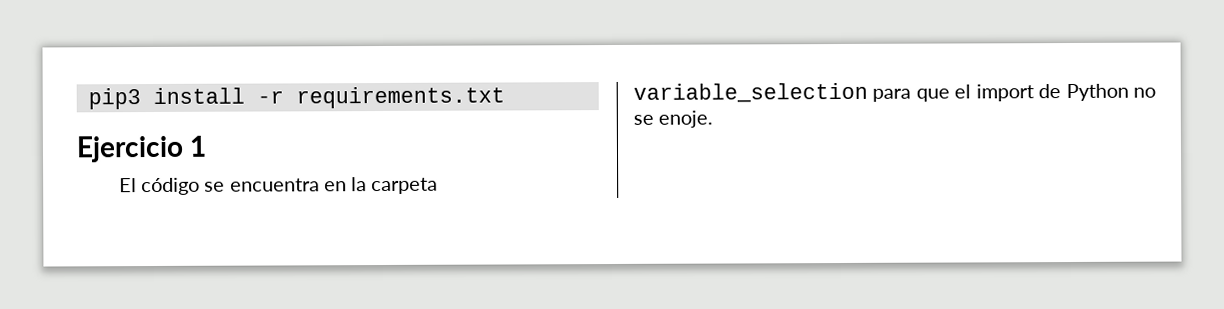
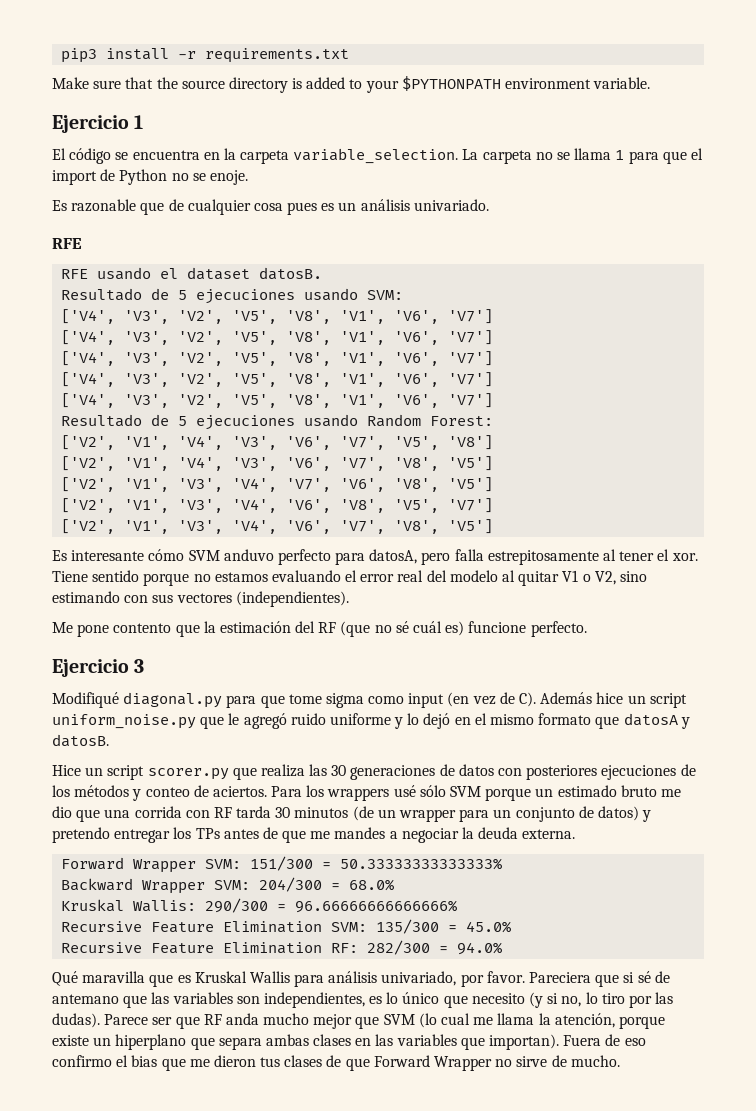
(505, 97) none -> [52,76,651,93] // Make sure that the source directory is added to your $PYTHONPATH environment variable.
[633,82,868,103] variable_selection -> [293,148,625,164] variable_selection. La carpeta no se llama 1
(714, 119) none -> [52,199,489,215] [52,238,82,249] [61,267,323,280] [61,288,404,304] [61,309,494,324] [61,330,494,345] [61,351,494,366] [61,372,494,387] [61,393,494,408] [61,414,494,430] [61,435,494,450] [61,456,494,471] [61,477,494,492] [61,498,494,513] [61,519,494,534] [52,549,698,565] [52,570,647,586] [52,591,349,607] [52,621,587,637] [52,659,145,677] [52,692,687,708] [52,713,690,729] [52,734,109,747] [52,764,696,780] [52,785,681,801] [52,806,652,822] [52,827,576,843] [61,856,503,873] [61,877,395,894] [61,898,458,913] [61,919,512,934] [61,940,503,955] [52,971,670,987] [52,992,674,1008] [52,1013,665,1029] [52,1034,646,1050] [52,1055,620,1071] // Es razonable que de cualquier cosa pues es un análisis univariado. // RFE // RFE usando el dataset datosB. // Resultado de 5 ejecuciones usando SVM: // ['V4', 'V3', 'V2', 'V5', 'V8', 'V1', 'V6', 'V7'] // ['V4', 'V3', 'V2', 'V5', 'V8', 'V1', 'V6', 'V7'] // ['V4', 'V3', 'V2', 'V5', 'V8', 'V1', 'V6', 'V7'] // ['V4', 'V3', 'V2', 'V5', 'V8', 'V1', 'V6', 'V7'] // ['V4', 'V3', 'V2', 'V5', 'V8', 'V1', 'V6', 'V7'] // Resultado de 5 ejecuciones usando Random Forest: // ['V2', 'V1', 'V4', 'V3', 'V6', 'V7', 'V5', 'V8'] // ['V2', 'V1', 'V4', 'V3', 'V6', 'V7', 'V8', 'V5'] // ['V2', 'V1', 'V3', 'V4', 'V7', 'V6', 'V8', 'V5'] // ['V2', 'V1', 'V3', 'V4', 'V6', 'V8', 'V5', 'V7'] // ['V2', 'V1', 'V3', 'V4', 'V6', 'V7', 'V8', 'V5'] // Es interesante cómo SVM anduvo perfecto para datosA, pero falla estrepitosamente al tener el xor. Tiene sentido porque no estamos evaluando el error real del modelo al quitar V1 o V2, sino estimando con sus vectores (independientes). // Me pone contento que la estimación del RF (que no sé cuál es) funcione perfecto. // Ejercicio 3 // Modifiqué diagonal.py para que tome sigma como input (en vez de C). Además hice un script uniform_noise.py que le agregó ruido uniforme y lo dejó en el mismo formato que datosA y datosB. // Hice un script scorer.py que realiza las 30 generaciones de datos con posteriores ejecuciones de los métodos y conteo de aciertos. Para los wrappers usé sólo SVM porque un estimado bruto me dio que una corrida con RF tarda 30 minutos (de un wrapper para un conjunto de datos) y pretendo entregar los TPs antes de que me mandes a negociar la deuda externa. // Forward Wrapper SVM: 151/300 = 50.33333333333333% // Backward Wrapper SVM: 204/300 = 68.0% // Kruskal Wallis: 290/300 = 96.66666666666666% // Recursive Feature Elimination SVM: 135/300 = 45.0% // Recursive Feature Elimination RF: 282/300 = 94.0% // Qué maravilla que es Kruskal Wallis para análisis univariado, por favor. Pareciera que si sé de antemano que las variables son independientes, es lo único que necesito (y si no, lo tiro por las dudas). Parece ser que RF anda mucho mejor que SVM (lo cual me llama la atención, porque existe un hiperplano que separa ambas clases en las variables que importan). Fuera de eso confirmo el bias que me dieron tus clases de que Forward Wrapper no sirve de mucho.

